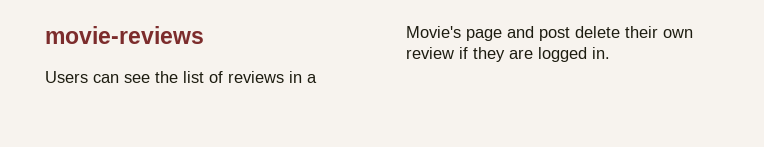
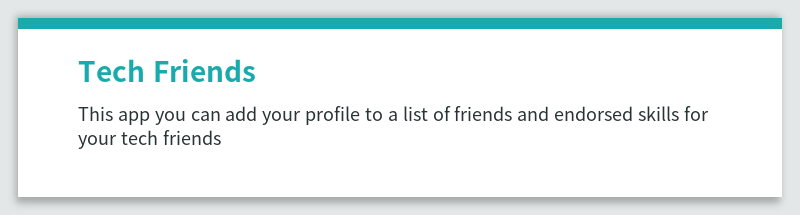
[45,26,204,44] [45,71,317,83] [406,26,693,41] [406,47,610,62] movie-reviews // Users can see the list of reviews in a Movie's page and post delete their own review if they are logged in. -> [78,59,256,82] [78,106,709,125] [78,130,221,149] Tech Friends // This app you can add your profile to a list of friends and endorsed skills for your tech friends

